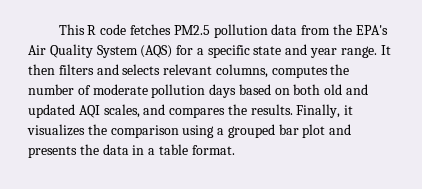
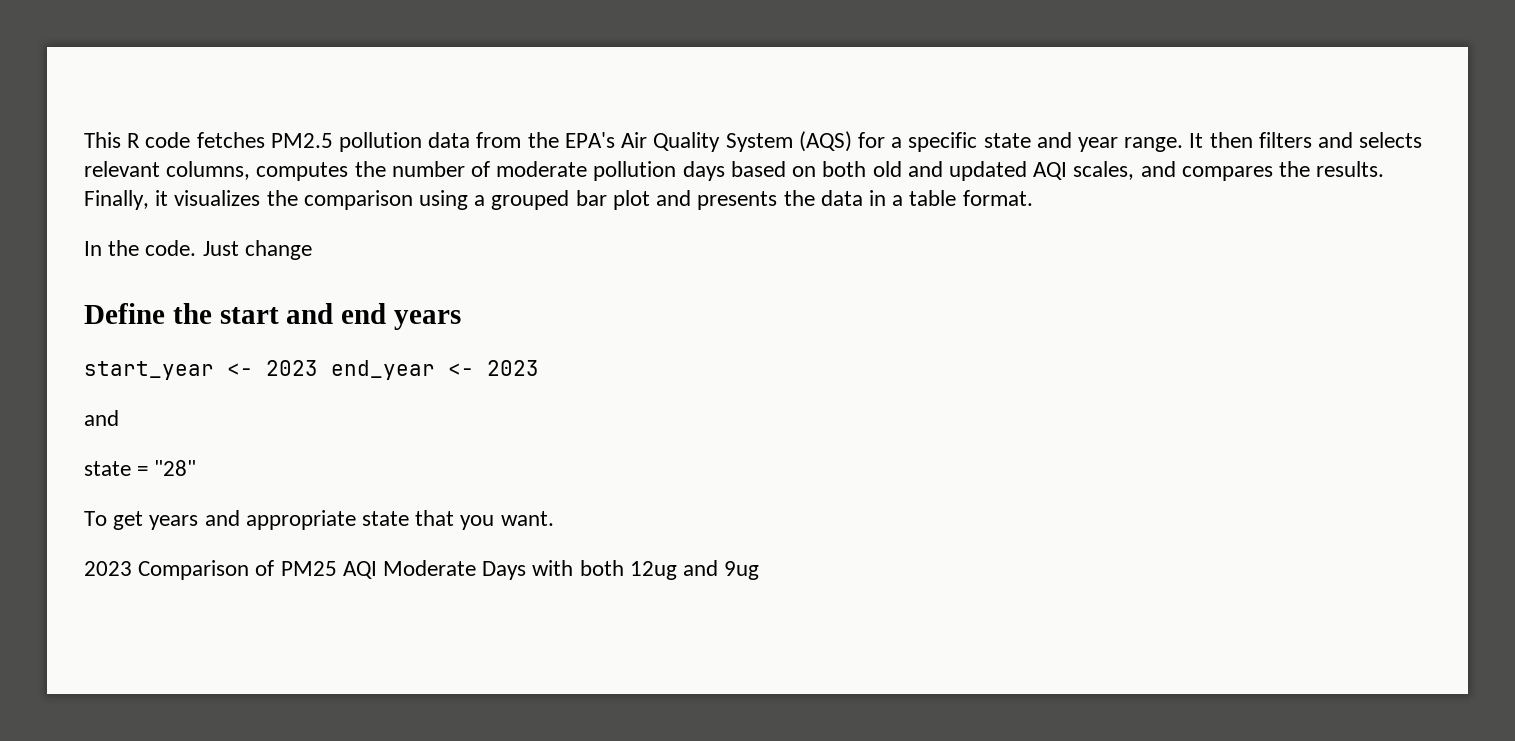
(235, 150) none -> [84,240,312,260] [84,303,462,330] [84,360,539,380] [84,410,119,426] [84,460,197,476] [84,510,554,530] [84,560,760,580] // In the code. Just change // Define the start and end years // start_year <- 2023 end_year <- 2023 // and // state = "28" // To get years and appropriate state that you want. // 2023 Comparison of PM25 AQI Moderate Days with both 12ug and 9ug

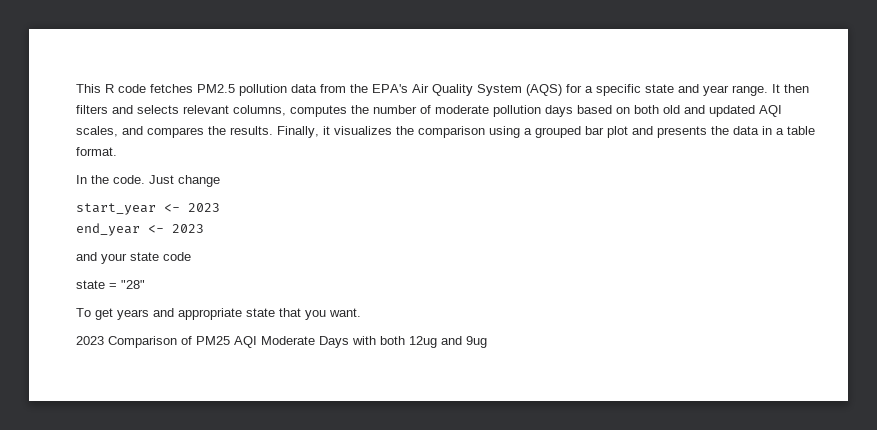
[84,303,462,330] // Define the start and end years -> (220, 181) none
(318, 368) none -> (220, 207) //
(119, 418) none -> [101,252,191,264] your state code

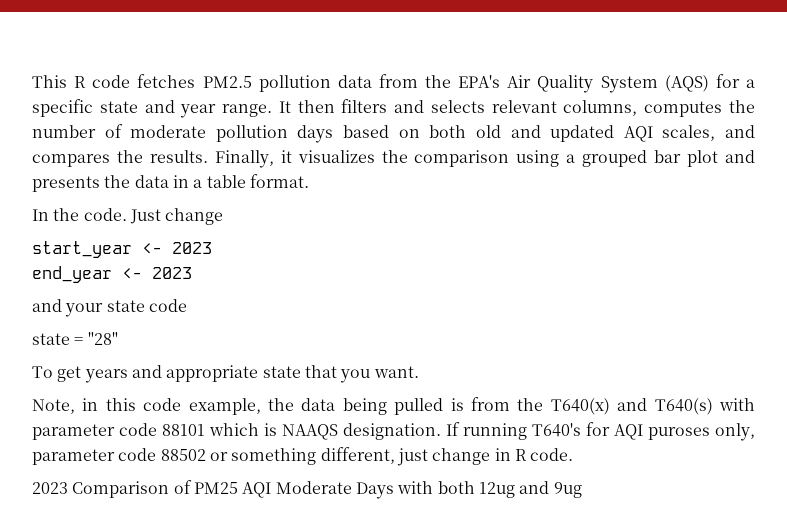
(361, 312) none -> [32,397,755,415] [32,422,755,441] [32,447,574,466] // Note, in this code example, the data being pulled is from the T640(x) and T640(s) with parameter code 88101 which is NAAQS designation. If running T640's for AQI puroses only, parameter code 88502 or something different, just change in R code.

